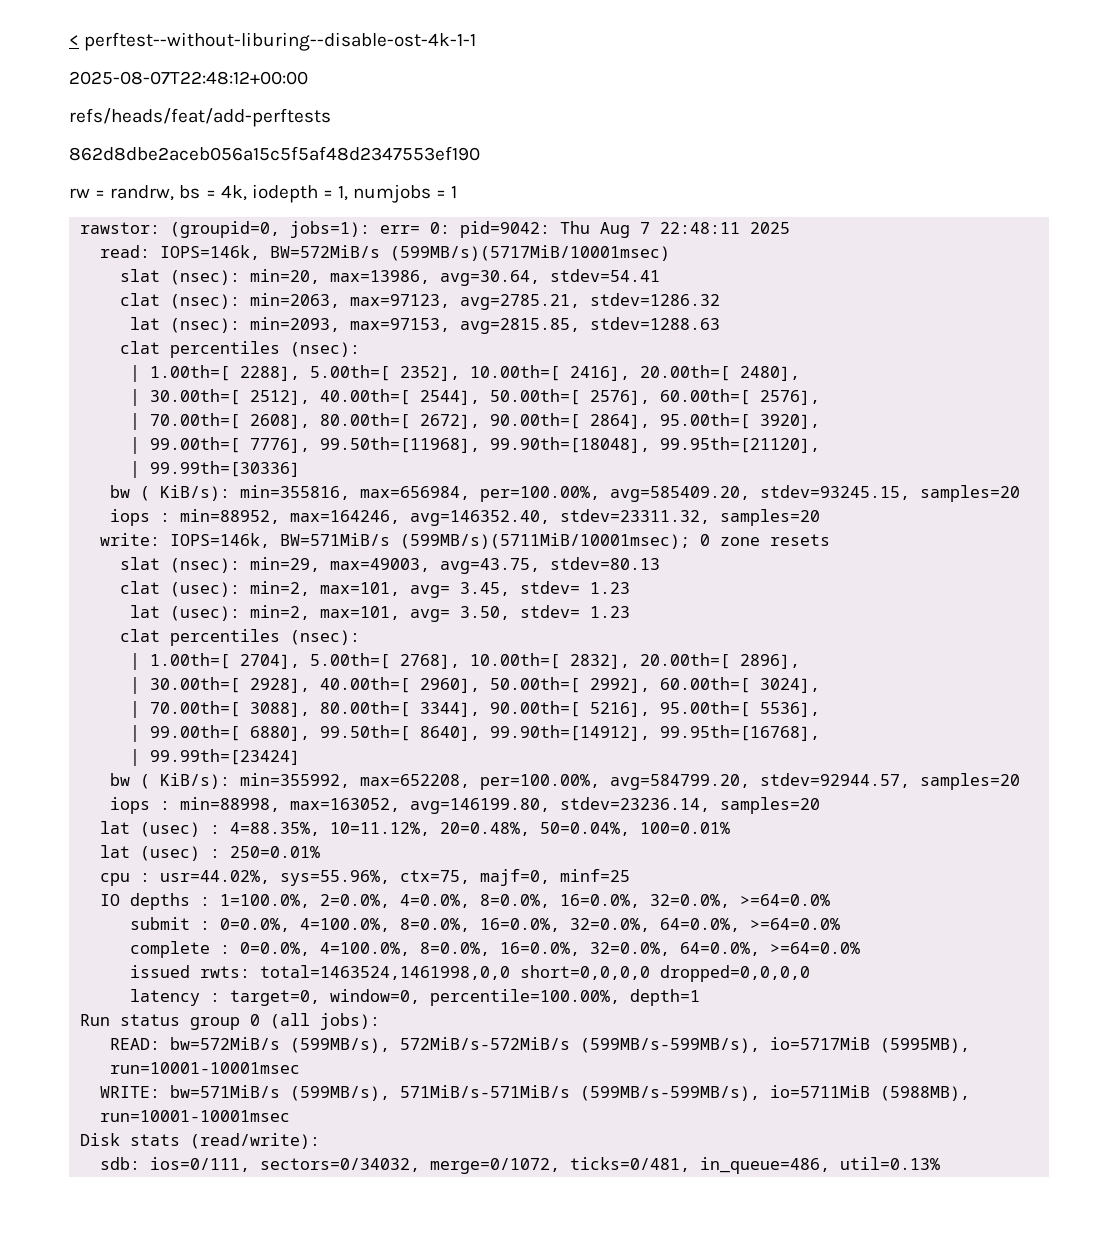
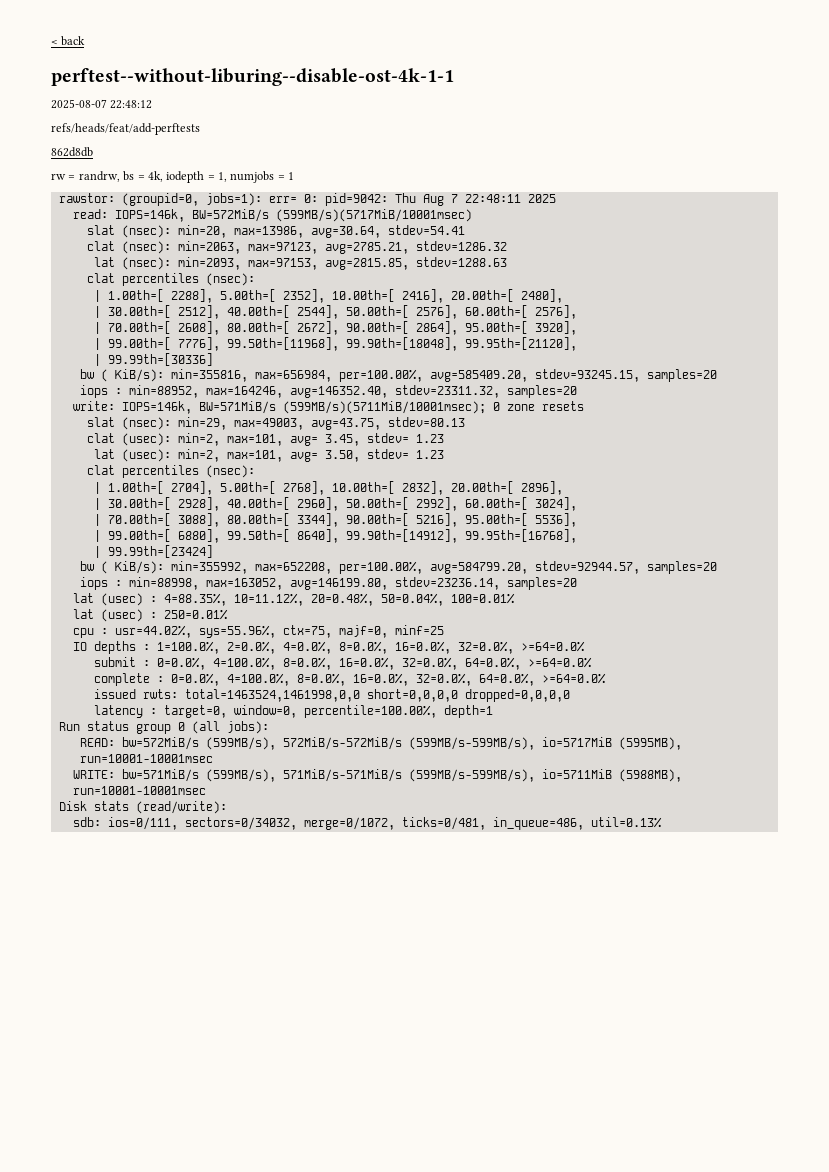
(79, 40) none -> [61,36,86,46] back //
[69,71,308,85] 2025-08-07T22:48:12+00:00 -> [51,99,153,109] 2025-08-07 22:48:12
[69,146,480,161] 862d8dbe2aceb056a15c5f5af48d2347553ef190 -> [51,147,93,157] 862d8db

